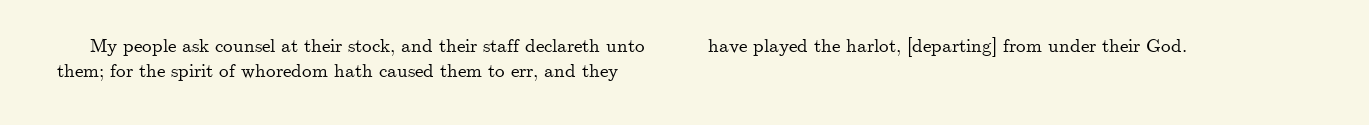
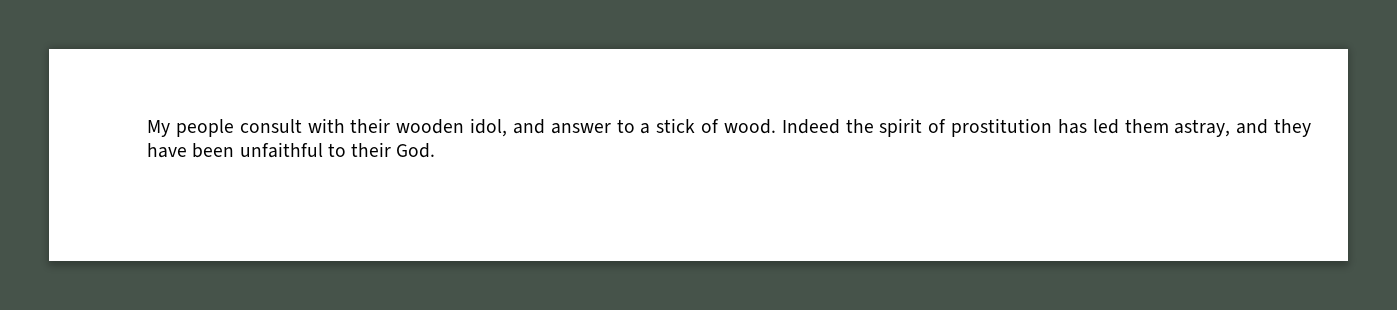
[181,39,645,56] [57,64,618,81] [708,37,1096,57] ask counsel at their stock, and their staff declareth unto them; for the spirit of whoredom hath caused them to err, and they have played the harlot, [departing] from under -> [239,118,1311,137] [147,142,346,158] consult with their wooden idol, and answer to a stick of wood. Indeed the spirit of prostitution has led them astray, and they have been unfaithful to

